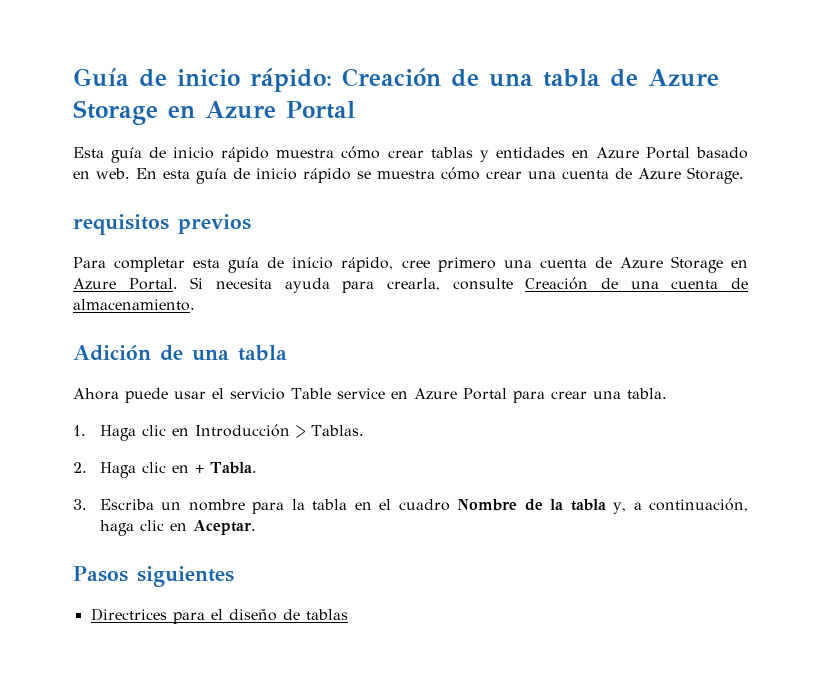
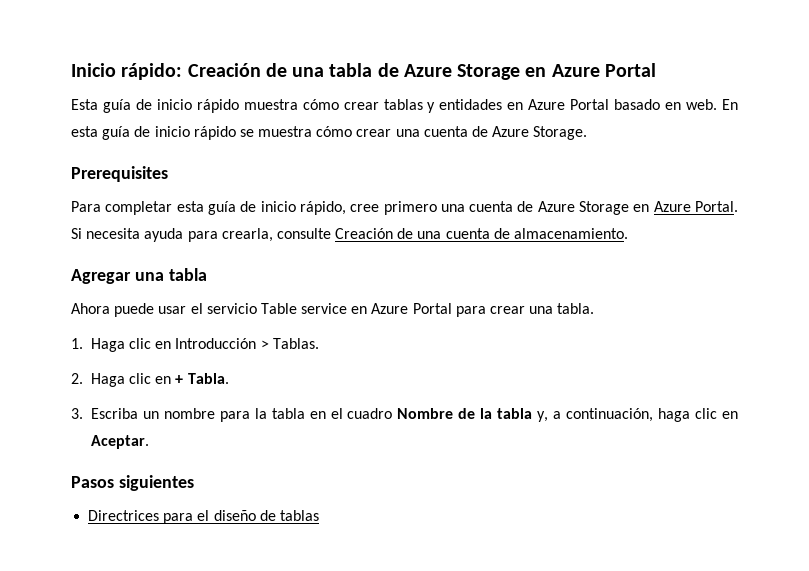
[73,68,240,87] Guía de inicio -> [71,63,116,77] Inicio
[73,214,251,235] requisitos previos -> [71,166,168,182] Prerequisites
[73,345,183,361] Adición de -> [71,269,131,284] Agregar

